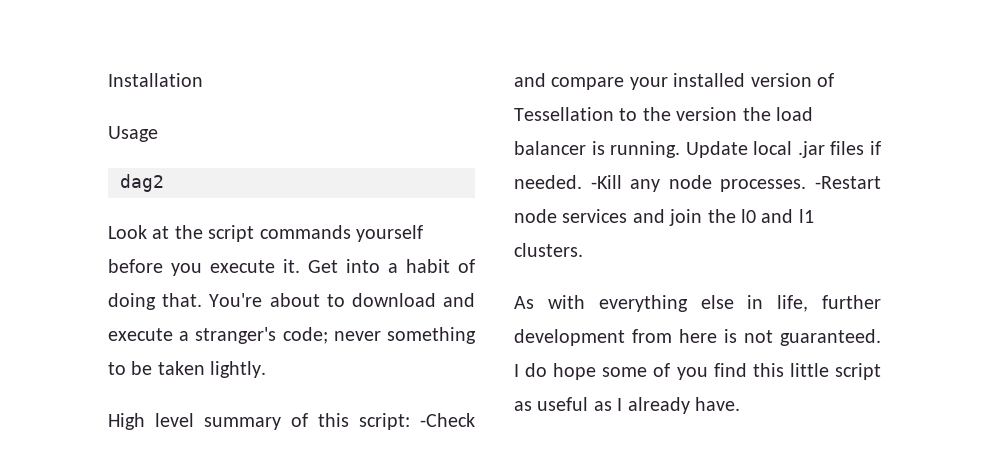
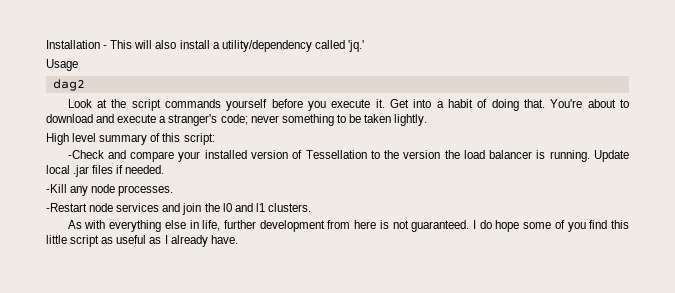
(203, 80) none -> [103,40,364,52] - This will also install a utility/dependency called 'jq.'
(410, 421) none -> (215, 139) //
(582, 182) none -> (165, 169) //
(807, 185) none -> (174, 190) //

